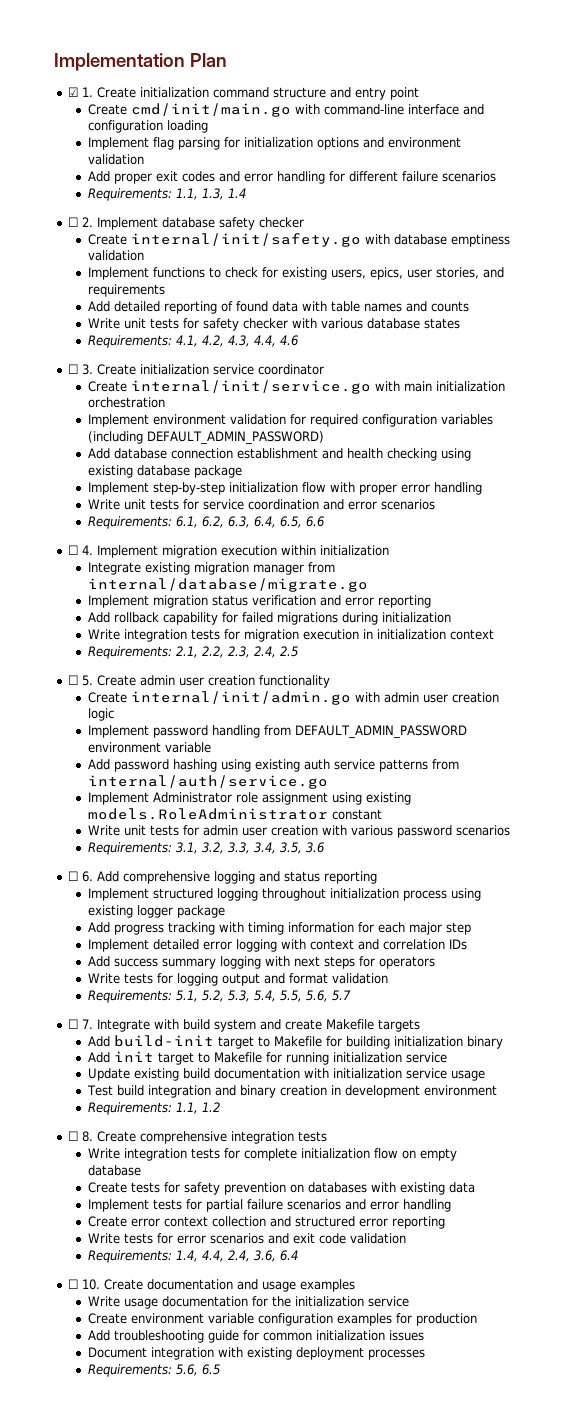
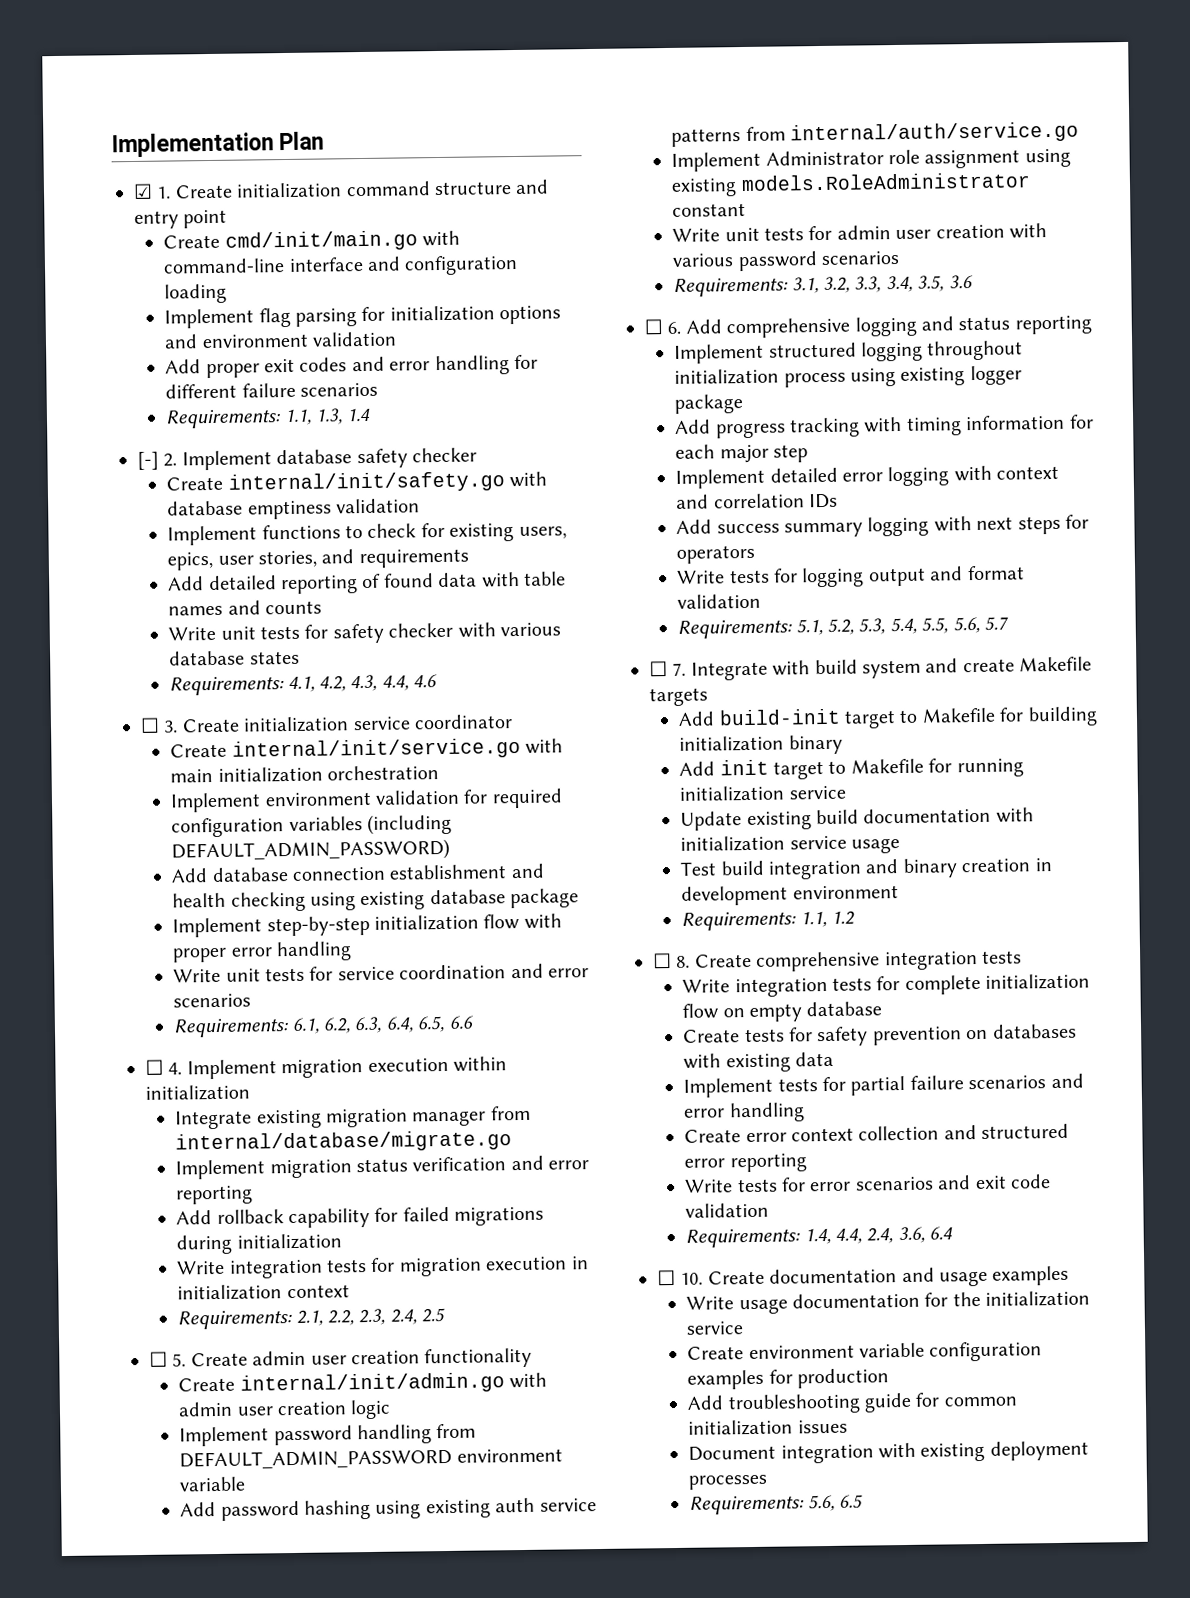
[68,217,79,227] ☐ -> [137,451,159,470] [-]

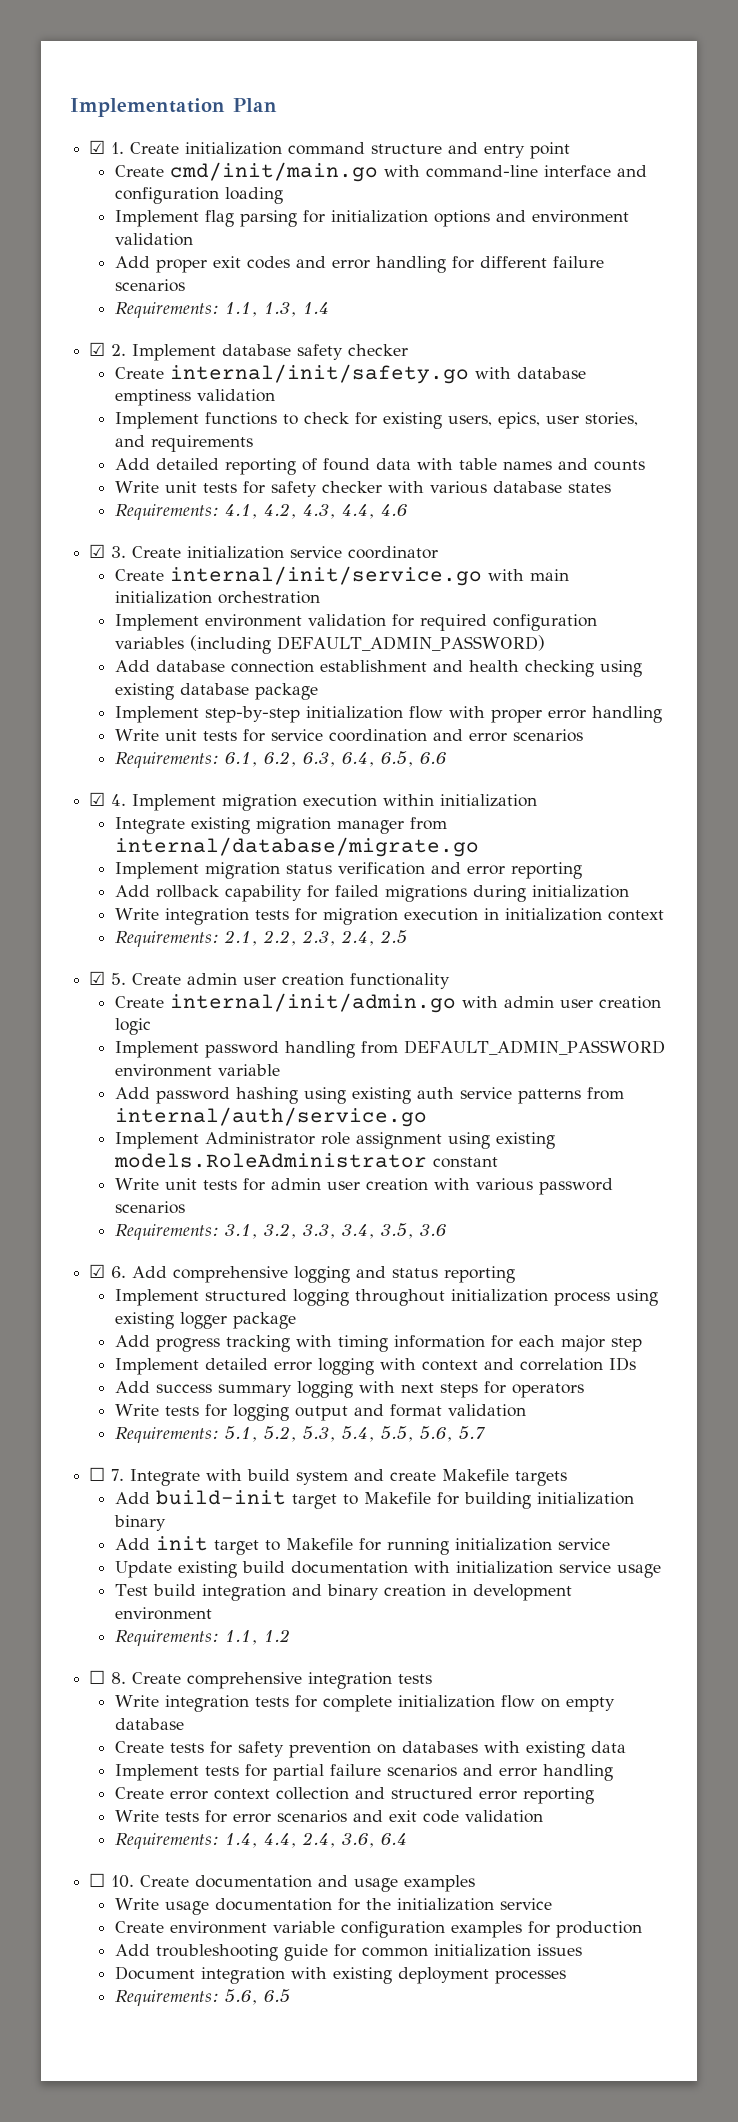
[137,451,159,470] [-] -> [89,342,106,356] ☑
[140,717,160,733] ☐ -> [89,544,106,558] ☑
[145,1059,164,1075] ☐ -> [89,792,106,806] ☑
[149,1351,168,1367] ☐ -> [89,971,106,985] ☑
[644,319,663,335] ☐ -> [89,1264,106,1278] ☑

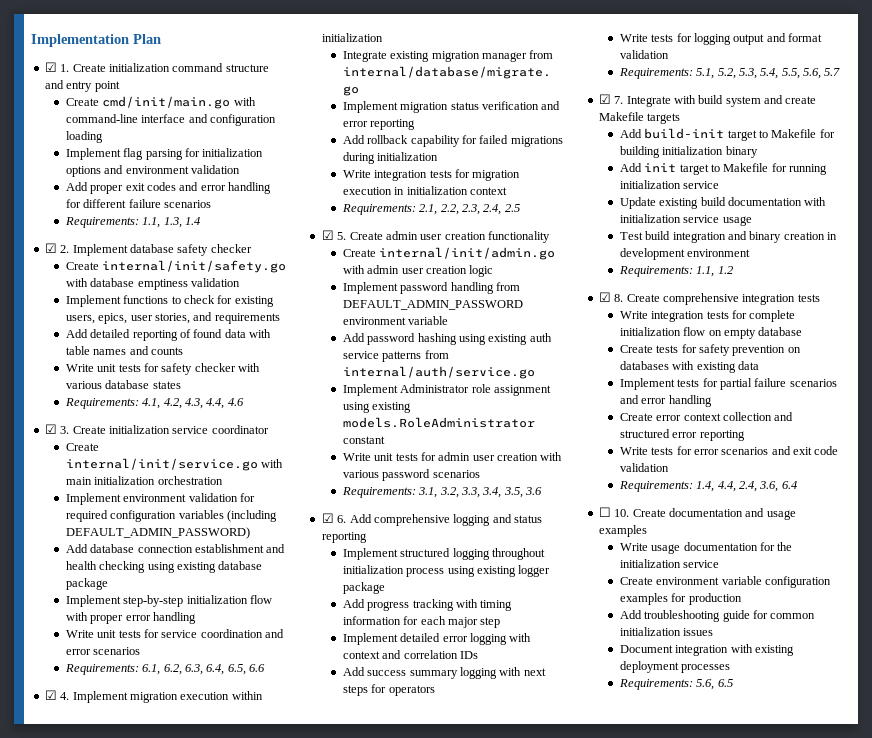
[89,1467,106,1481] ☐ -> [598,94,611,104] ☑
[89,1670,106,1684] ☐ -> [598,292,611,302] ☑

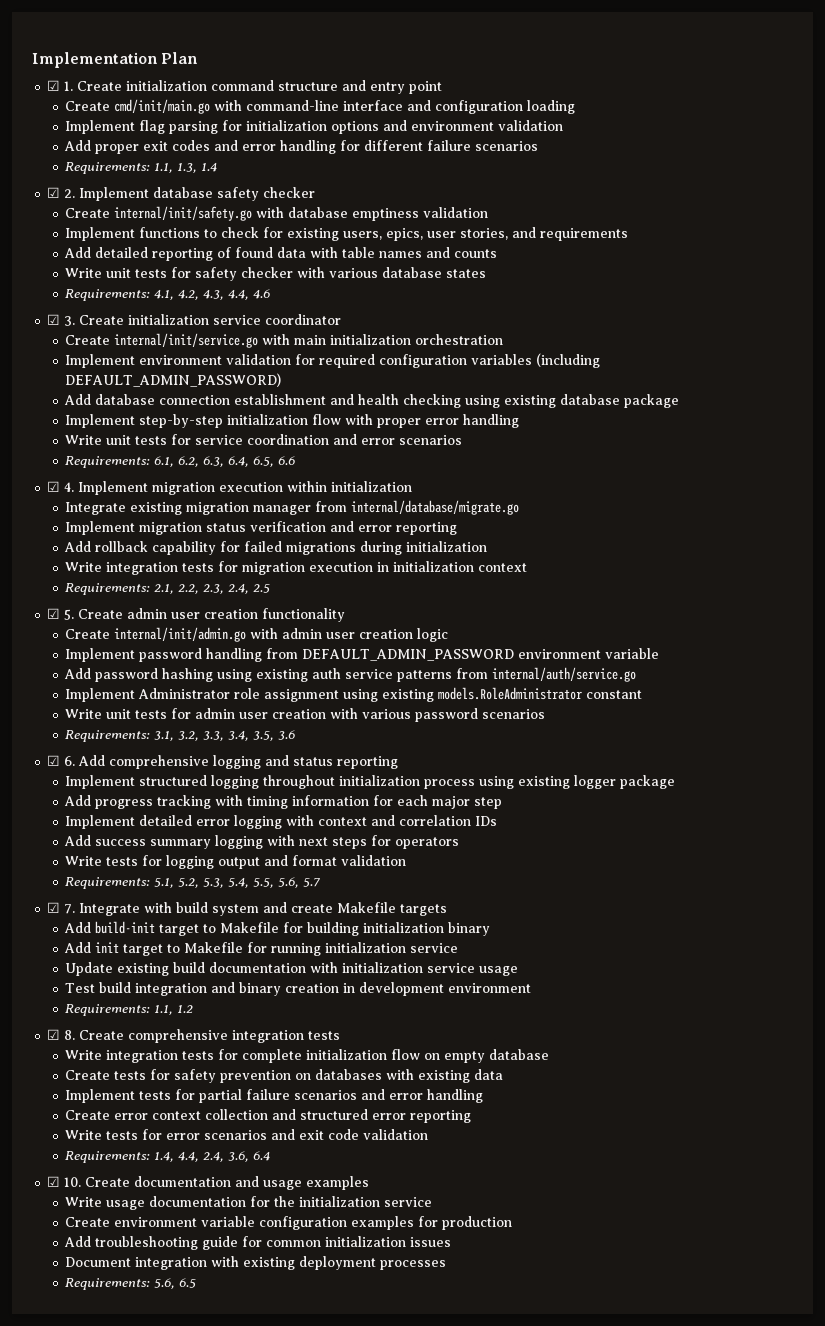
[598,507,611,517] ☐ -> [47,1176,61,1187] ☑

